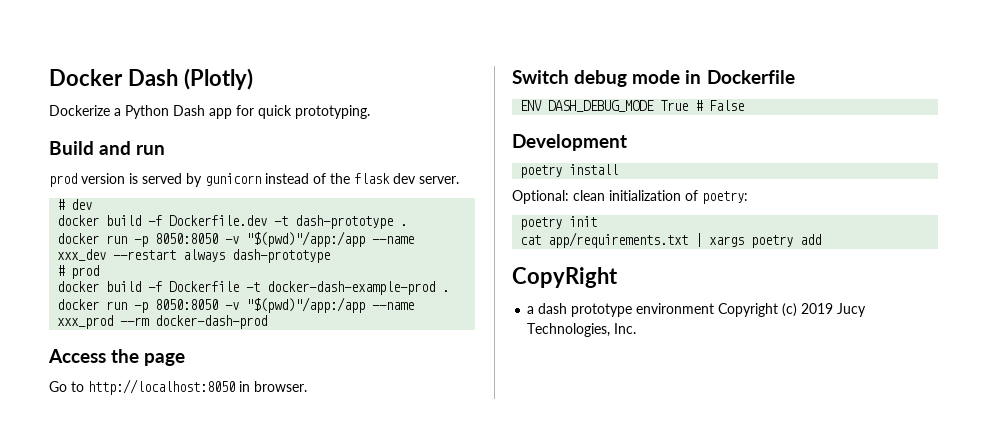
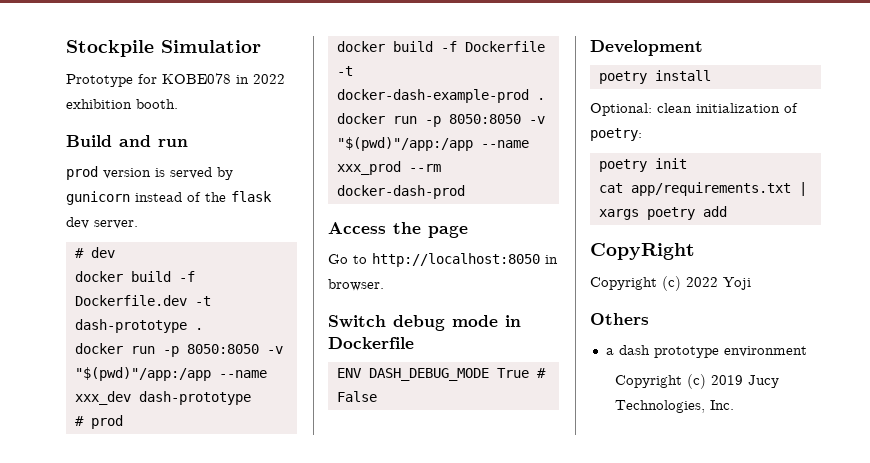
[49,68,253,90] [49,105,370,119] Docker Dash (Plotly) // Dockerize a Python Dash app for quick prototyping. -> [66,40,261,57] [66,73,285,87] [66,99,178,109] Stockpile Simulatior // Prototype for KOBE078 in 2022 exhibition booth.
[113,249,226,262] --restart always -> (131, 398) none
(618, 277) none -> [590,276,751,291] [590,313,649,325] // Copyright (c) 2022 Yoji // Others
(715, 308) none -> (807, 351) //

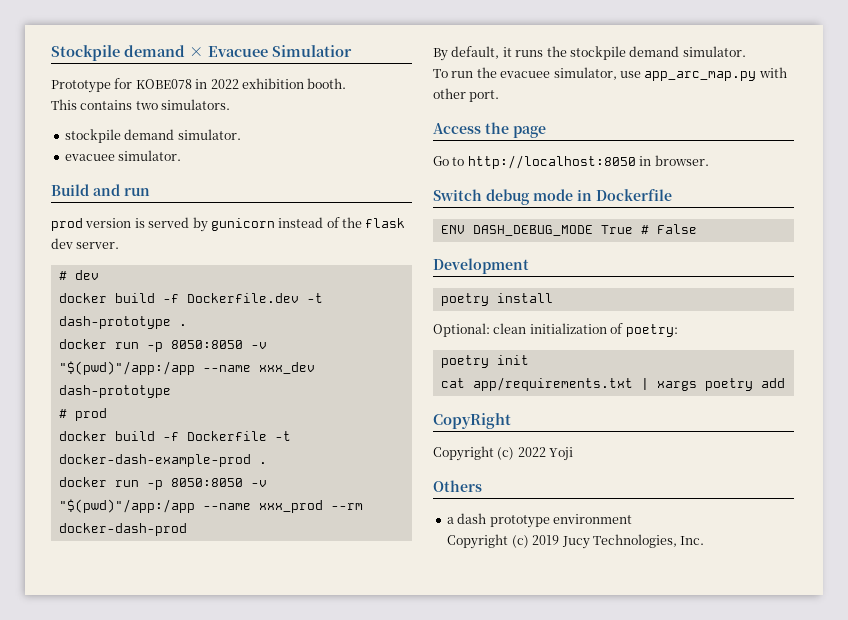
(154, 48) none -> [124,45,268,57] demand × Evacuee
(178, 104) none -> [51,99,231,110] [64,129,241,143] [64,150,182,161] // This contains two simulators. // stockpile demand simulator. // evacuee simulator.
(465, 192) none -> [433,46,746,61] [433,67,787,81] [433,88,500,102] // By default, it runs the stockpile demand simulator. // To run the evacuee simulator, use app_arc_map.py with other port.

